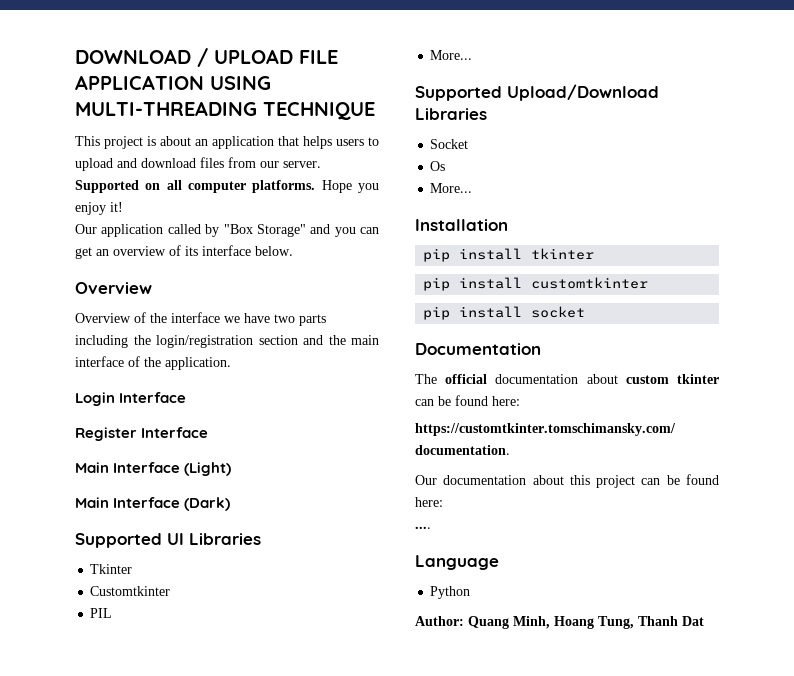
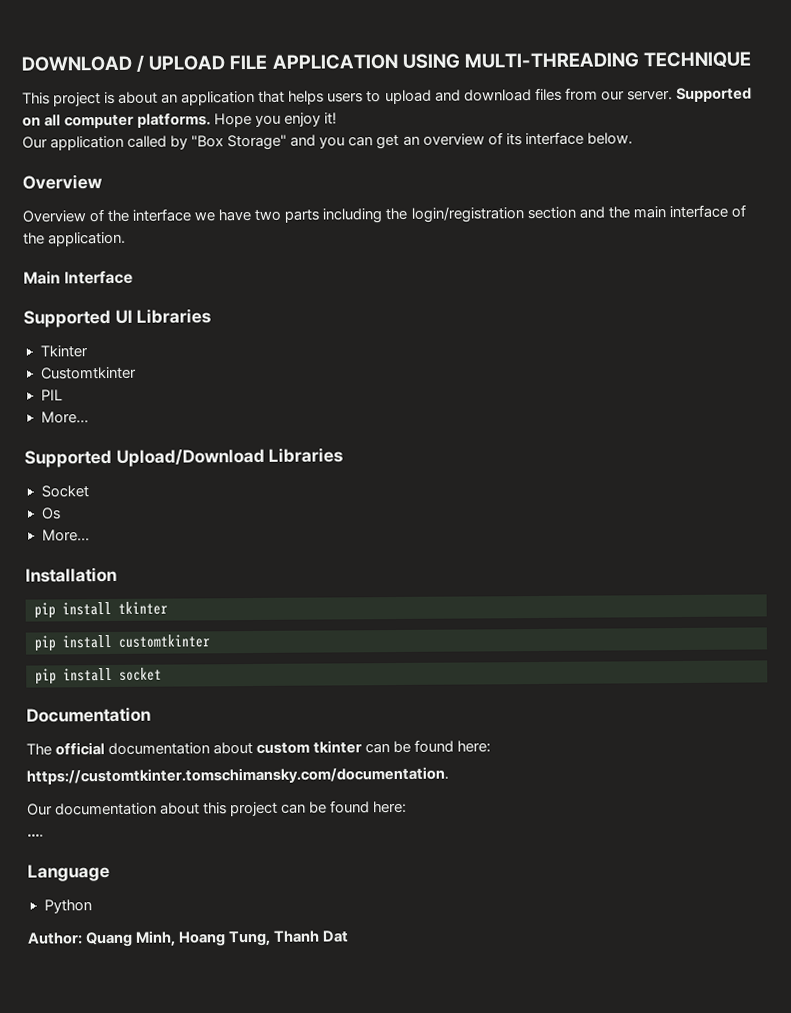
[75,392,187,406] [75,427,209,441] [75,462,232,476] [75,497,231,511] Login Interface // Register Interface // Main Interface (Light) // Main Interface (Dark) -> [23,270,134,285] Main Interface

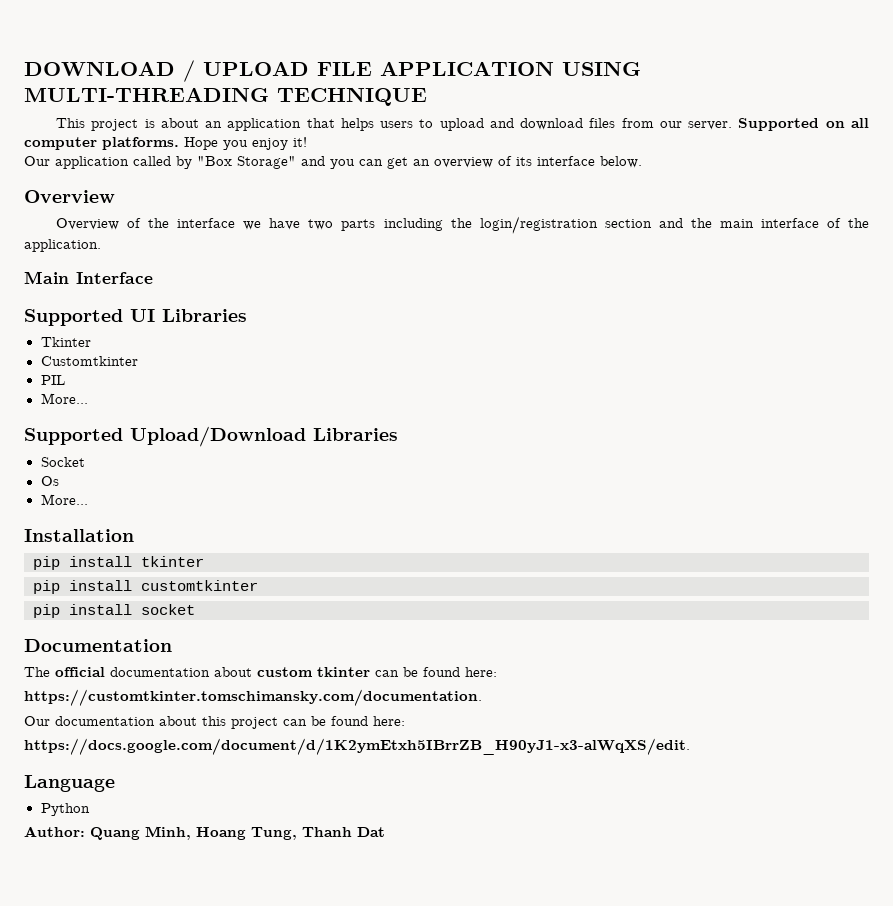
[27,833,44,838] .... -> [24,738,690,755] https://docs.google.com/document/d/1K2ymEtxh5IBrrZB_H90yJ1-x3-alWqXS/edit.

